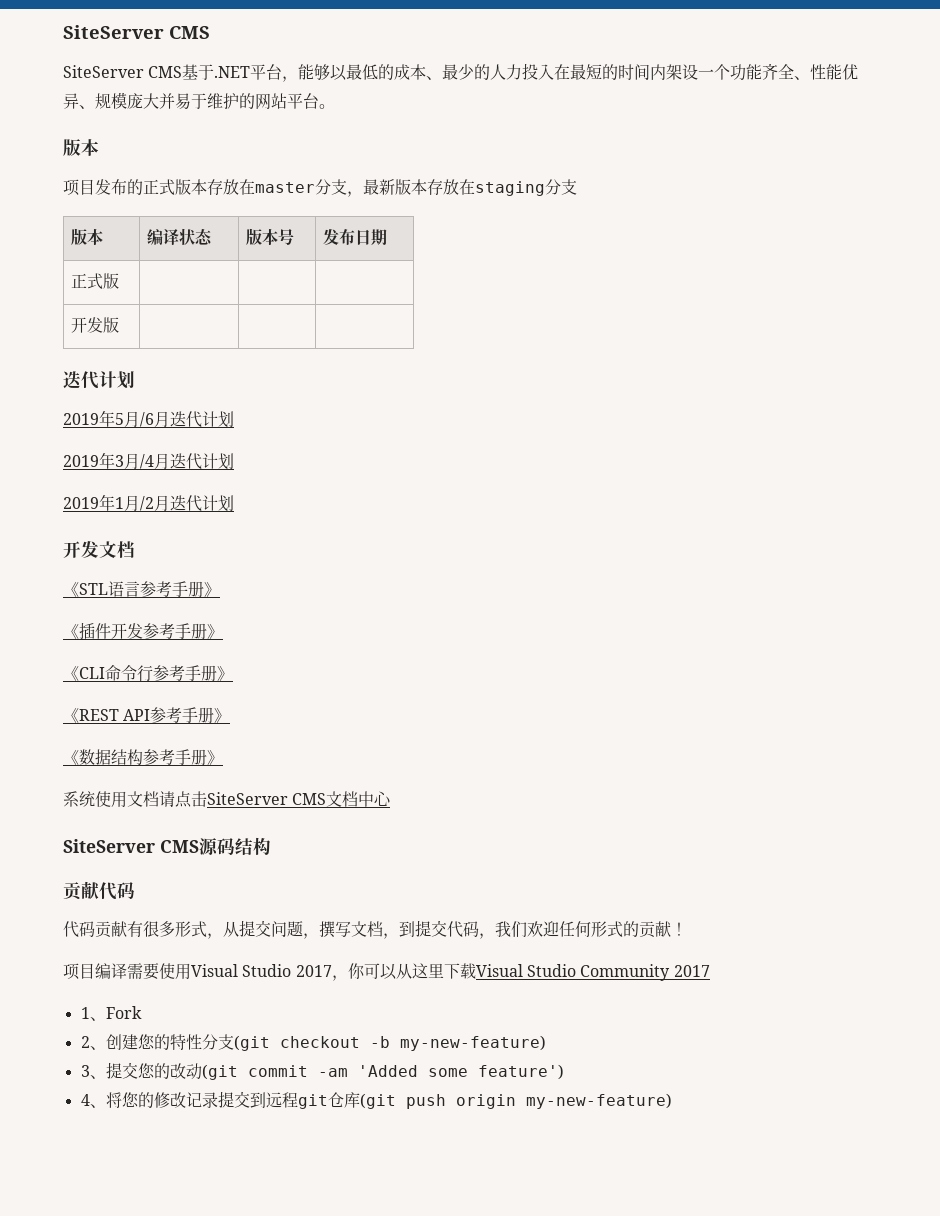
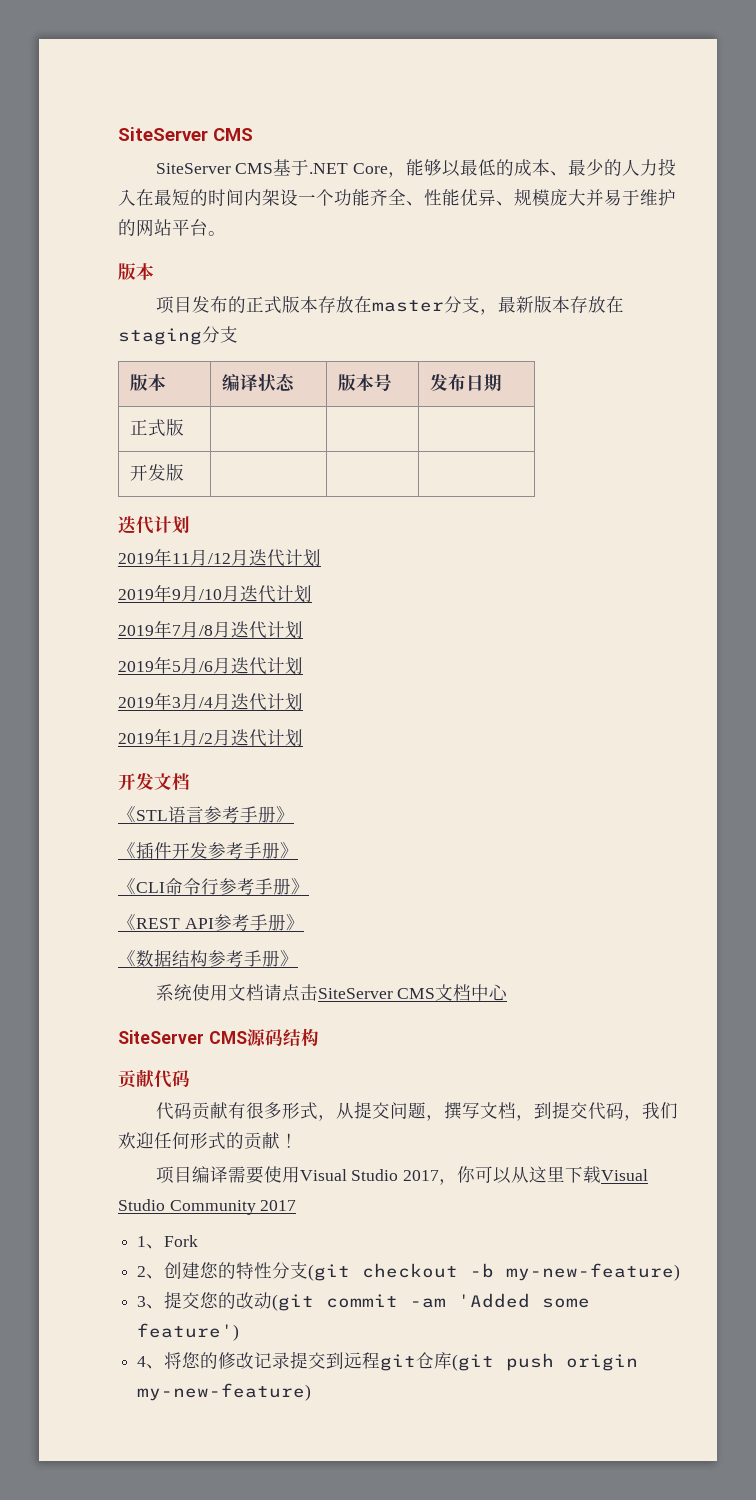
[250,64,283,80] 平台 -> [352,163,388,174] Core
(135, 380) none -> [118,548,321,567] [118,584,312,603] [118,620,303,639] // 2019年11月/12月迭代计划 // 2019年9月/10月迭代计划 // 2019年7月/8月迭代计划

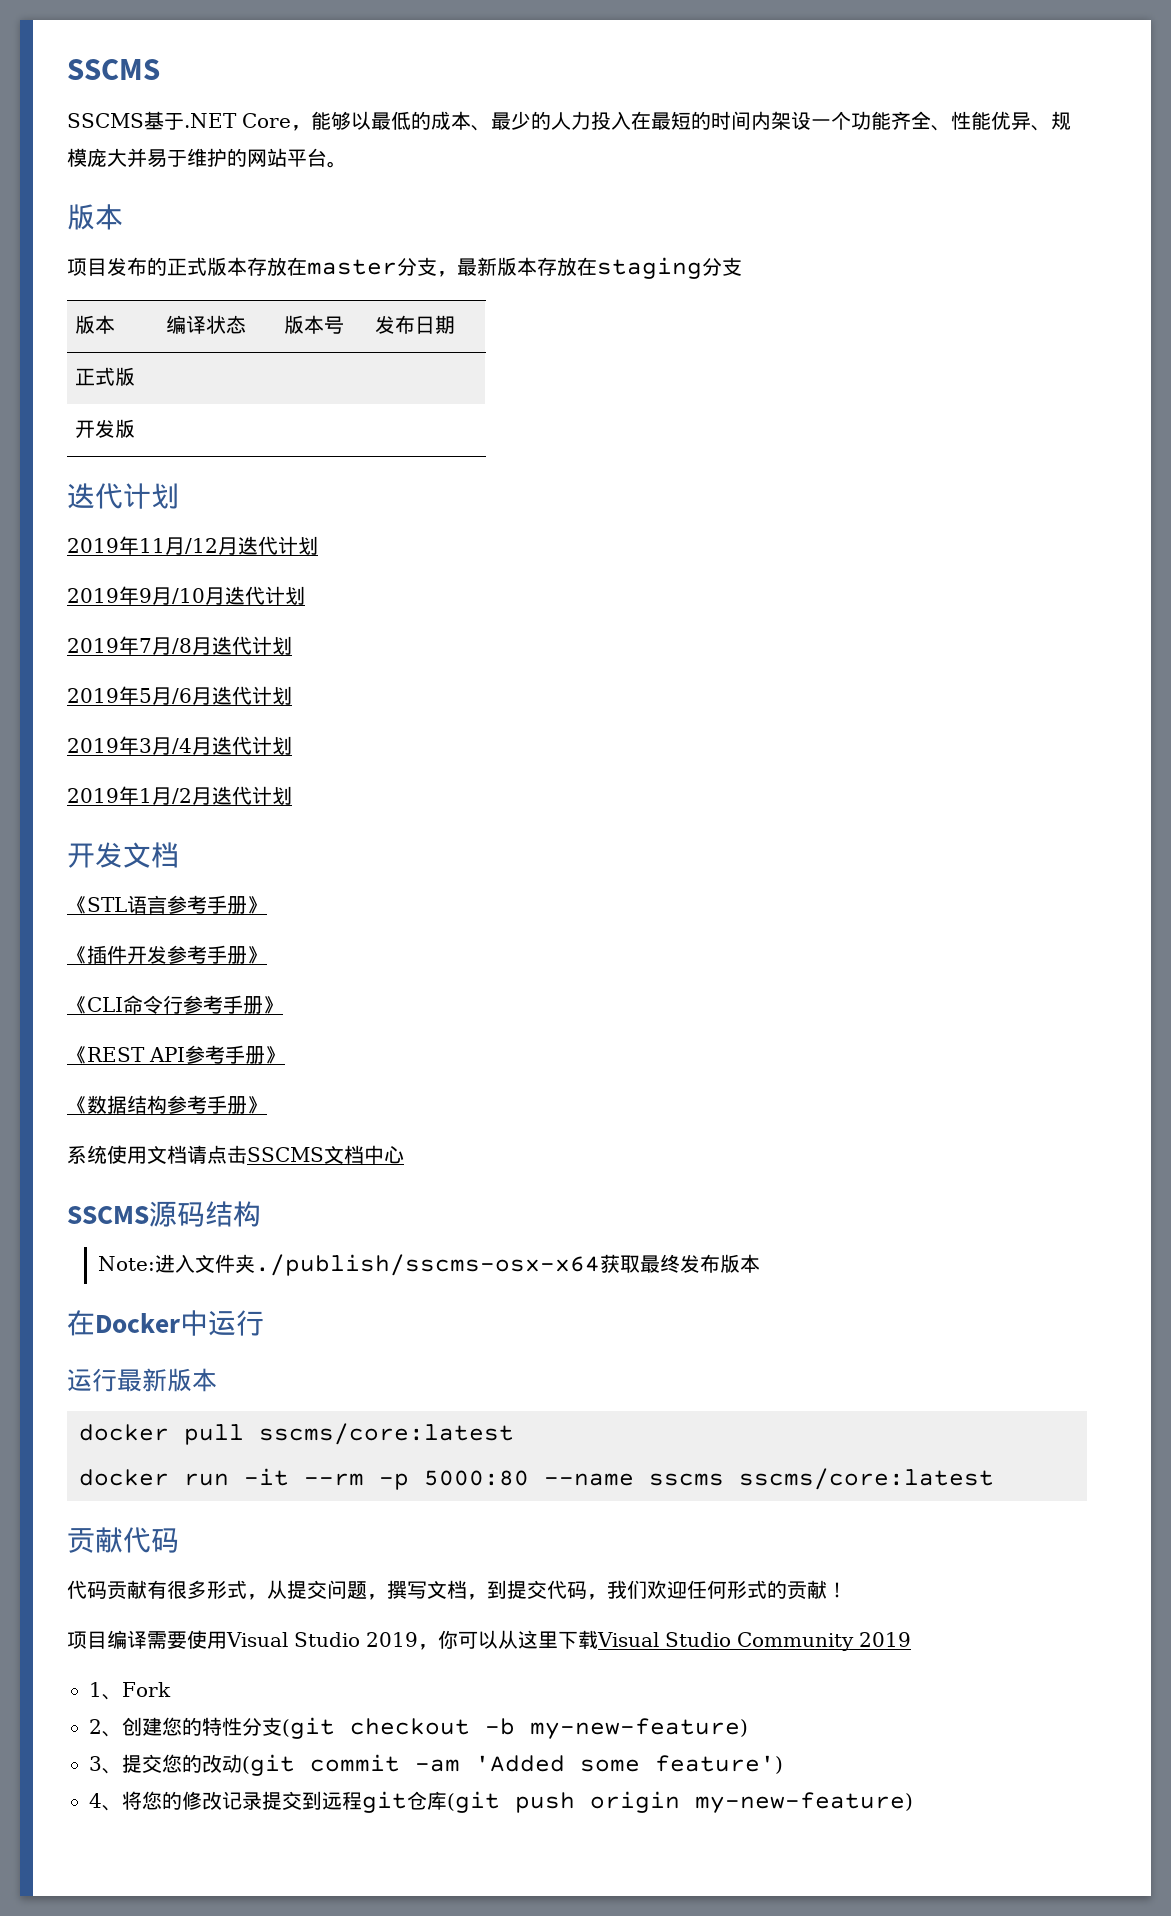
[118,127,253,141] [155,163,274,174] SiteServer CMS // SiteServer CMS -> [67,59,160,80] [67,113,144,128] SSCMS // SSCMS
[317,988,436,999] SiteServer CMS -> [247,1147,324,1162] SSCMS
[118,1030,247,1044] SiteServer CMS -> [67,1206,149,1224] SSCMS
(319, 1037) none -> [98,1254,761,1276] [67,1310,264,1336] [67,1368,217,1392] [79,1423,514,1445] [79,1468,994,1490] // Note:进入文件夹./publish/sscms-osx-x64获取最终发布版本 // 在Docker中运行 // 运行最新版本 // docker pull sscms/core:latest // docker run -it --rm -p 5000:80 --name sscms sscms/core:latest
[402,1170,439,1181] 2017 -> [366,1632,418,1647] 2019
[260,1200,297,1211] 2017 -> [859,1632,911,1647] 2019

